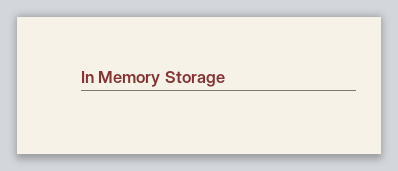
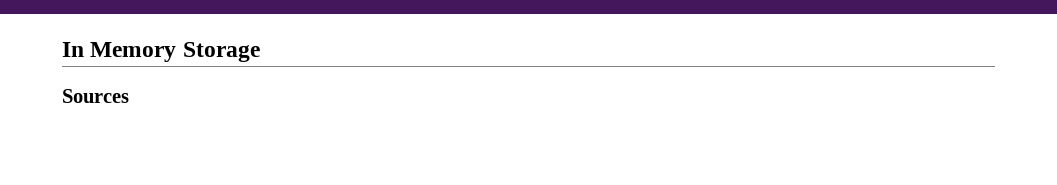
(225, 79) none -> [62,89,129,103] // Sources

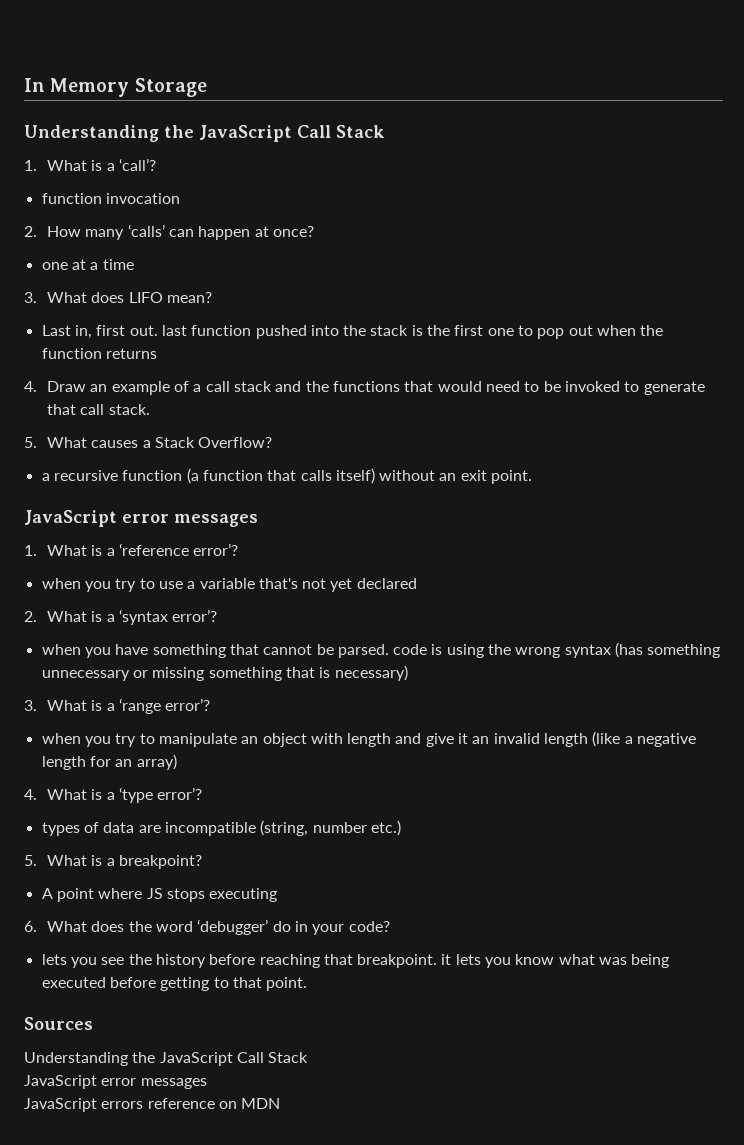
[62,89,129,103] Sources -> [24,125,384,142] [24,158,157,171] [41,193,180,204] [24,224,315,240] [41,259,134,270] [24,292,213,303] [41,325,664,339] [41,348,157,359] [24,381,705,395] [47,404,150,415] [24,437,273,448] [41,468,533,484] [24,510,258,527] [24,543,239,556] [41,578,417,592] [24,609,218,625] [41,642,721,658] [41,665,408,681] [24,698,211,714] [41,731,697,747] [41,754,177,770] [24,787,203,803] [41,820,401,836] [24,855,203,869] [41,888,278,902] [24,919,390,935] [41,954,670,968] [41,977,308,991] [24,1017,93,1030] [24,1052,309,1066] [24,1075,207,1089] [24,1098,281,1112] Understanding the JavaScript Call Stack // 1. What is a ‘call’? // function invocation // 2. How many ‘calls’ can happen at once? // one at a time // 3. What does LIFO mean? // Last in, first out. last function pushed into the stack is the first one to pop out when the function returns // 4. Draw an example of a call stack and the functions that would need to be invoked to generate that call stack. // 5. What causes a Stack Overflow? // a recursive function (a function that calls itself) without an exit point. // JavaScript error messages // 1. What is a ‘reference error’? // when you try to use a variable that's not yet declared // 2. What is a ‘syntax error’? // when you have something that cannot be parsed. code is using the wrong syntax (has something unnecessary or missing something that is necessary) // 3. What is a ‘range error’? // when you try to manipulate an object with length and give it an invalid length (like a negative length for an array) // 4. What is a ‘type error’? // types of data are incompatible (string, number etc.) // 5. What is a breakpoint? // A point where JS stops executing // 6. What does the word ‘debugger’ do in your code? // lets you see the history before reaching that breakpoint. it lets you know what was being executed before getting to that point. // Sources // Understanding the JavaScript Call Stack // JavaScript error messages // JavaScript errors reference on MDN

